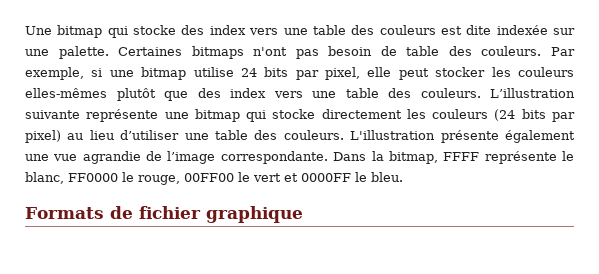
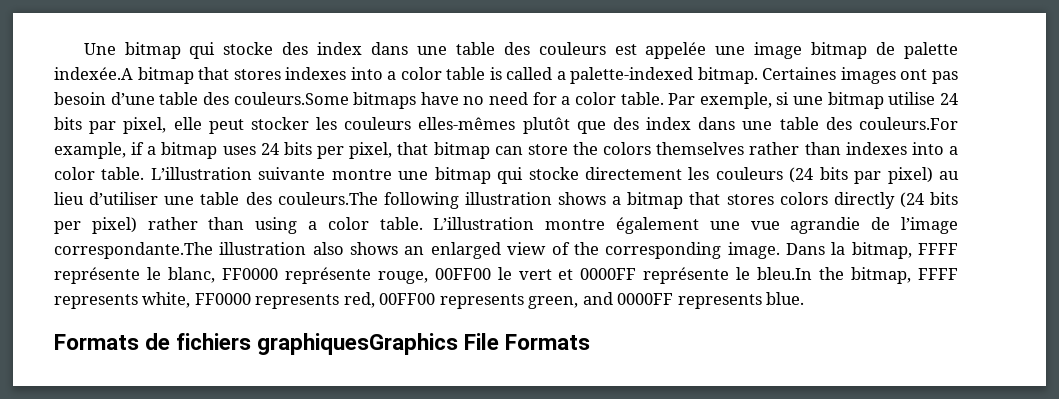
[249,28,279,35] vers -> [371,42,409,55] dans
[466,25,575,35] [25,46,288,59] dite indexée sur une palette. Certaines bitmaps n'ont -> [645,42,958,59] [54,67,928,84] appelée une image bitmap de palette indexée.A bitmap that stores indexes into a color table is called a palette-indexed bitmap. Certaines images ont
[380,46,542,56] de table des couleurs. -> [110,92,664,109] d’une table des couleurs.Some bitmaps have no need for a color table.
[273,88,481,98] vers une table des couleurs. -> [698,117,958,130] [54,142,958,159] [54,167,145,180] dans une table des couleurs.For example, if a bitmap uses 24 bits per pixel, that bitmap can store the colors themselves rather than indexes into a color table.
[86,109,159,122] représente -> [331,169,392,180] montre
[283,130,499,143] couleurs. L'illustration présente -> [277,192,958,209] [54,217,606,234] couleurs.The following illustration shows a bitmap that stores colors directly (24 bits per pixel) rather than using a color table. L’illustration montre
[220,151,328,164] correspondante. -> [54,242,780,259] correspondante.The illustration also shows an enlarged view of the corresponding image.
[122,172,134,182] le -> [284,267,371,284] représente
[355,172,403,182] [25,206,303,223] le bleu. // Formats de fichier graphique -> [643,267,958,284] [54,292,805,309] [54,333,591,355] représente le bleu.In the bitmap, FFFF represents white, FF0000 represents red, 00FF00 represents green, and 0000FF represents blue. // Formats de fichiers graphiquesGraphics File Formats

